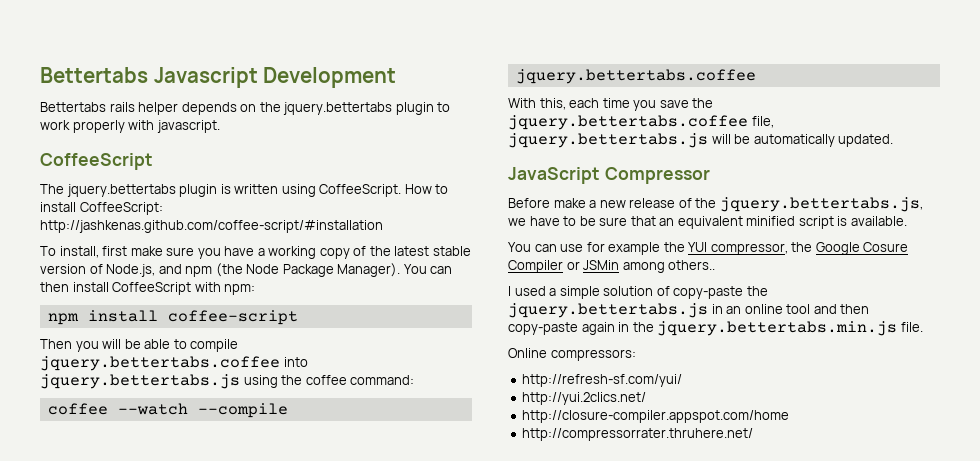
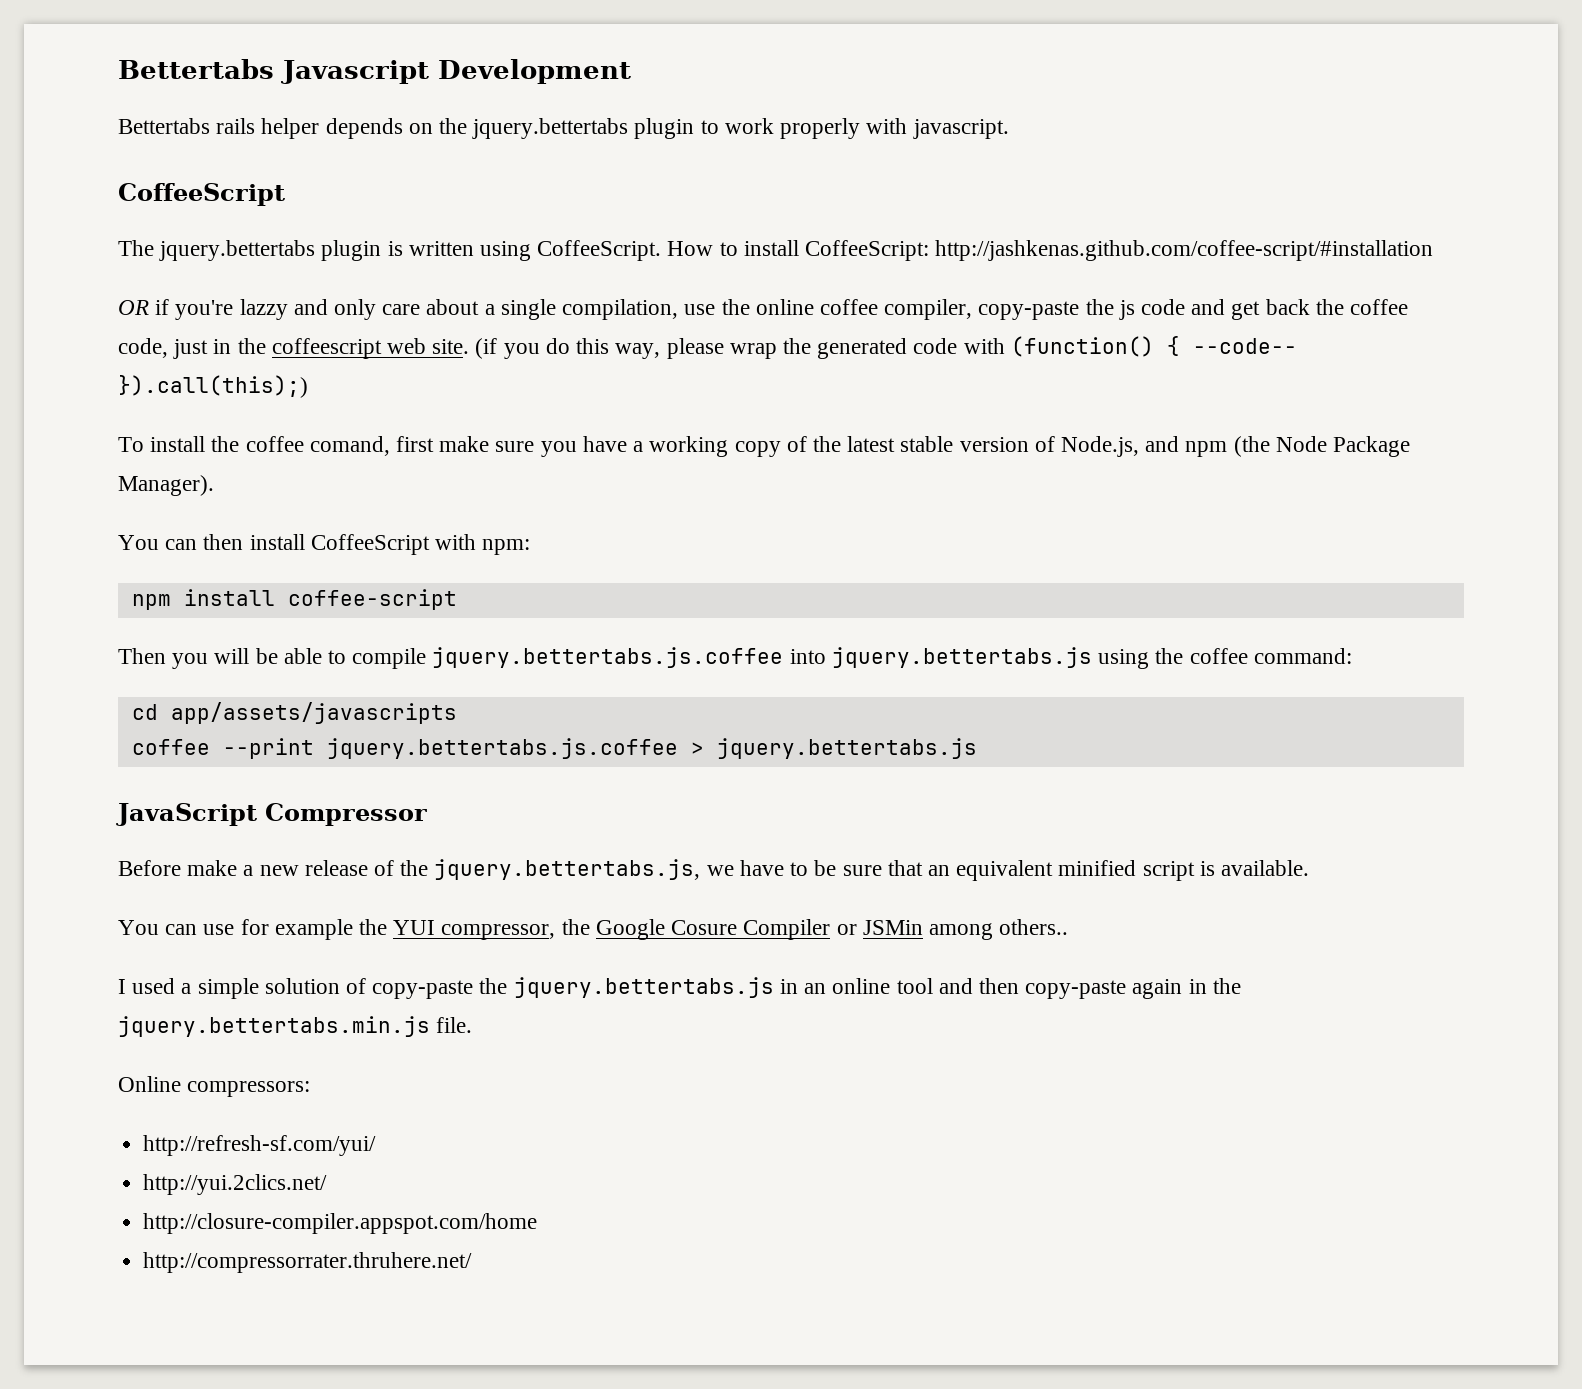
[40,246,99,258] To install, -> [118,299,1409,320] [118,336,1297,359] [118,375,308,398] [118,436,390,456] OR if you're lazzy and only care about a single compilation, use the online coffee compiler, copy-paste the js code and get back the coffee code, just in the coffeescript web site. (if you do this way, please wrap the generated code with (function() { --code-- }).call(this);) // To install the coffee comand,
(401, 270) none -> (214, 485) //
[40,356,280,371] jquery.bettertabs.coffee -> [432,647,784,668] jquery.bettertabs.js.coffee
[47,403,288,418] [515,69,756,84] [508,98,714,111] [508,115,774,130] [508,133,894,148] // coffee --watch --compile jquery.bettertabs.coffee // With this, each time you save the jquery.bettertabs.coffee file, jquery.bettertabs.js will be automatically updated. -> [131,702,457,724] [131,738,977,759] // cd app/assets/javascripts // coffee --print jquery.bettertabs.js.coffee > jquery.bettertabs.js

